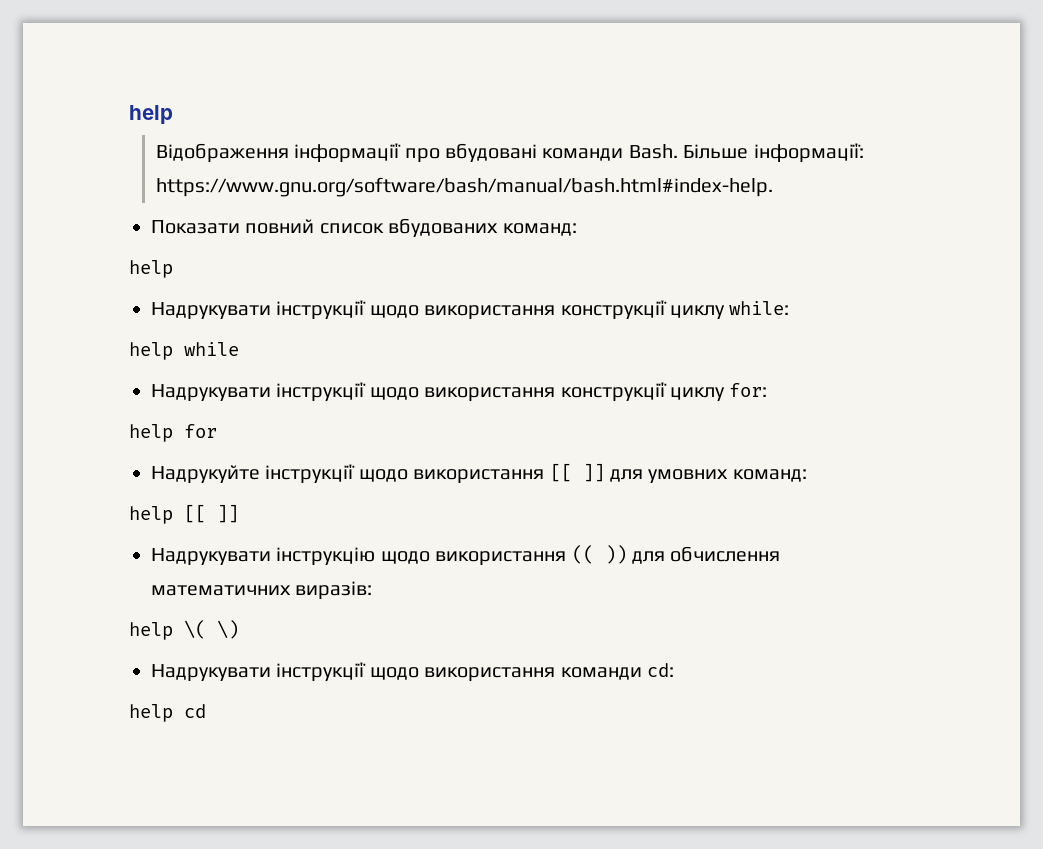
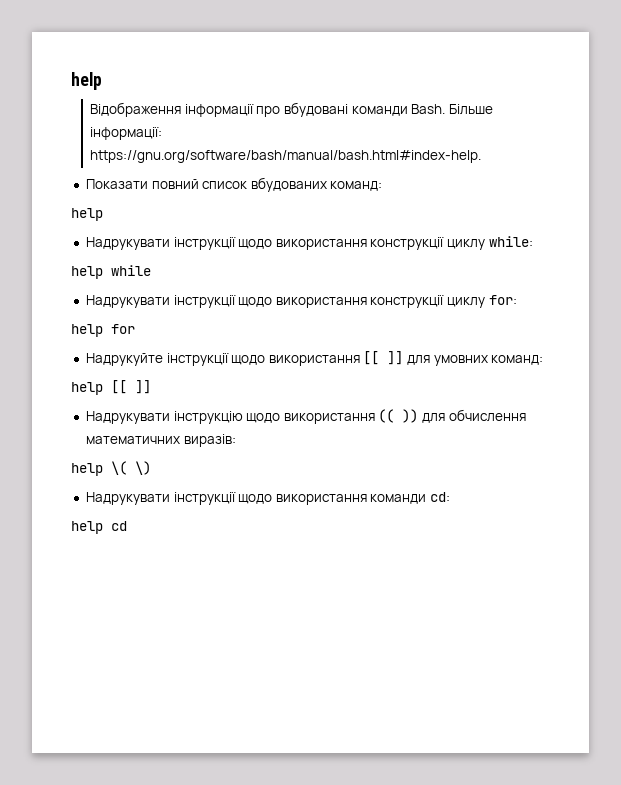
[155,177,773,197] https://www.gnu.org/software/bash/manual/bash.html#index-help. -> [90,150,482,163] https://gnu.org/software/bash/manual/bash.html#index-help.

